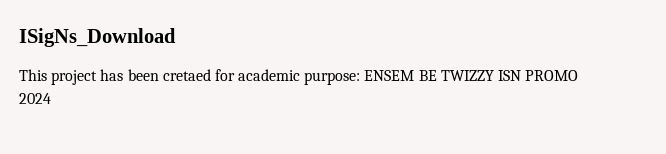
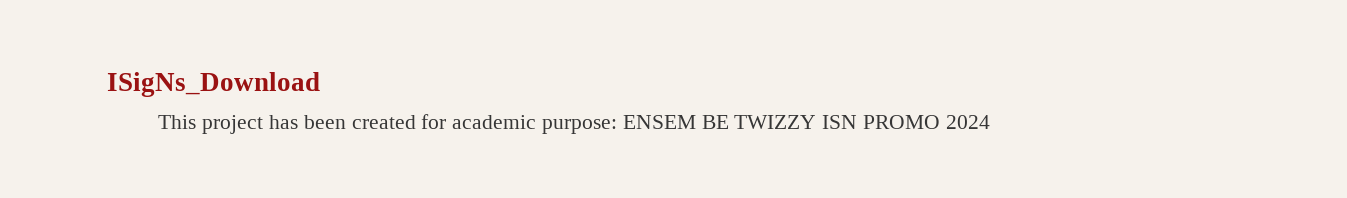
[162,69,211,81] cretaed -> [351,115,416,129] created

